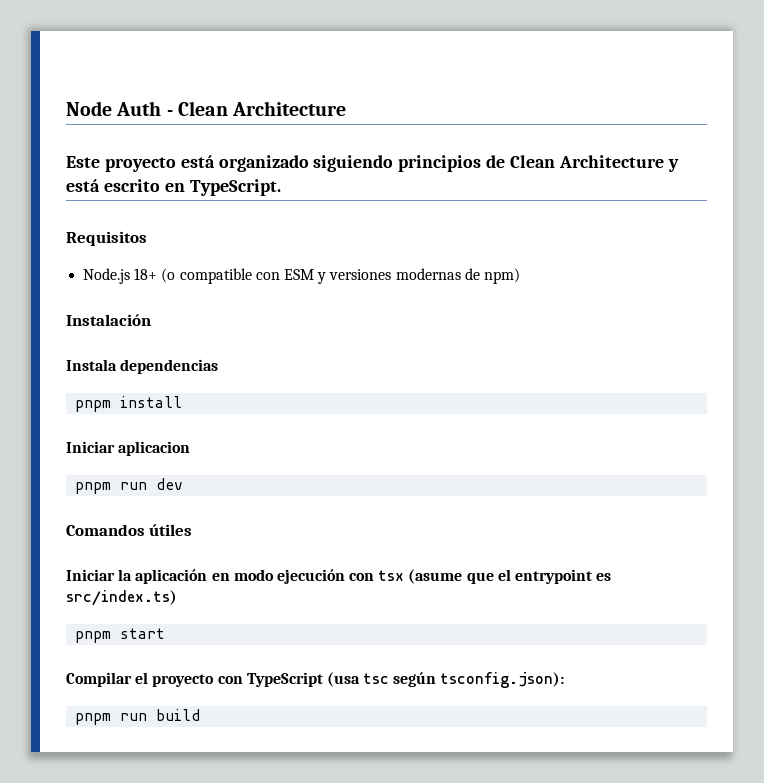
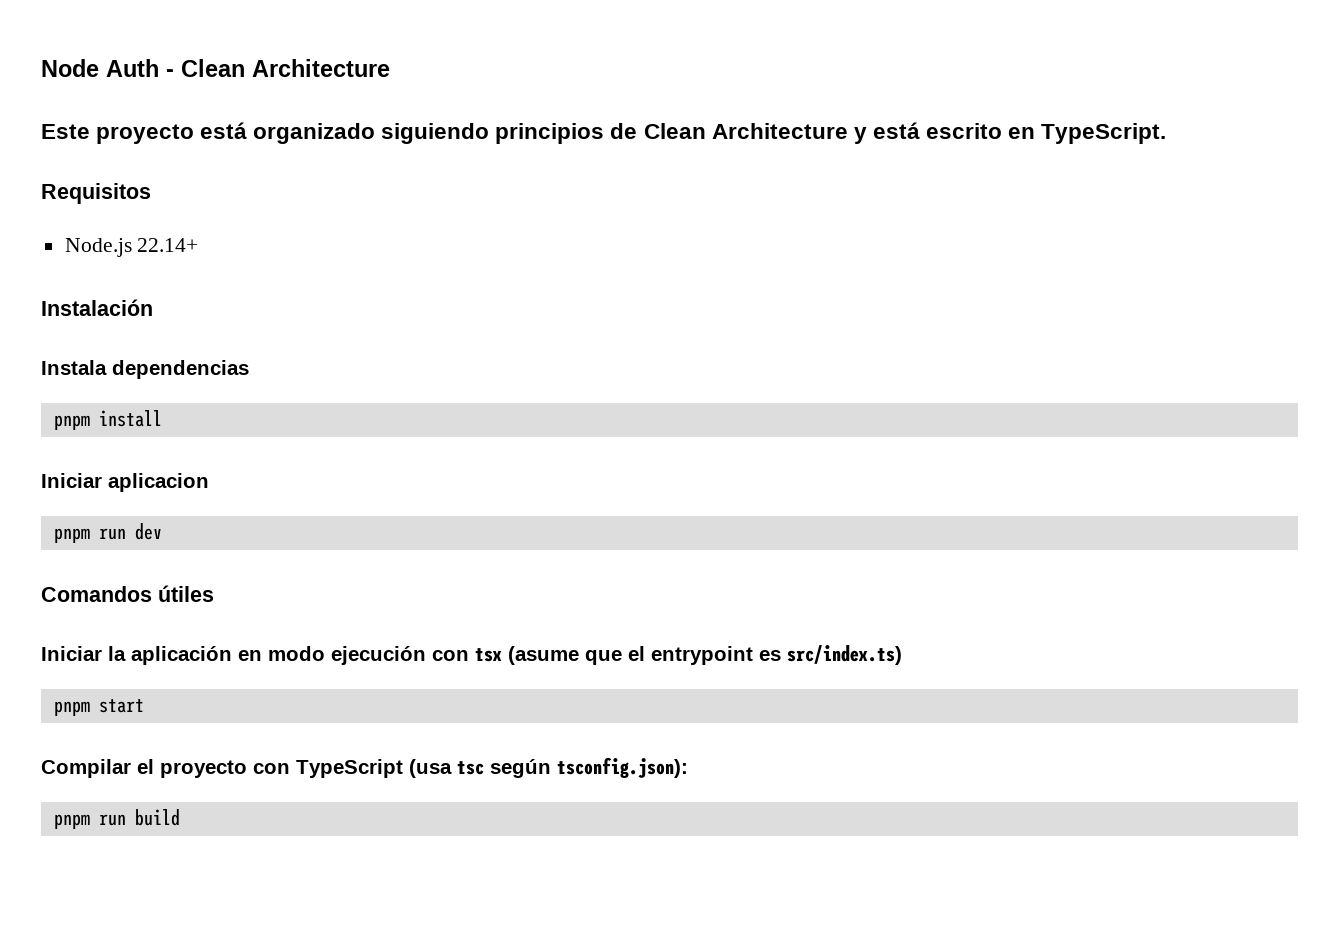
[134,268,520,284] 18+ (o compatible con ESM y versiones modernas de npm) -> [137,238,199,252] 22.14+

